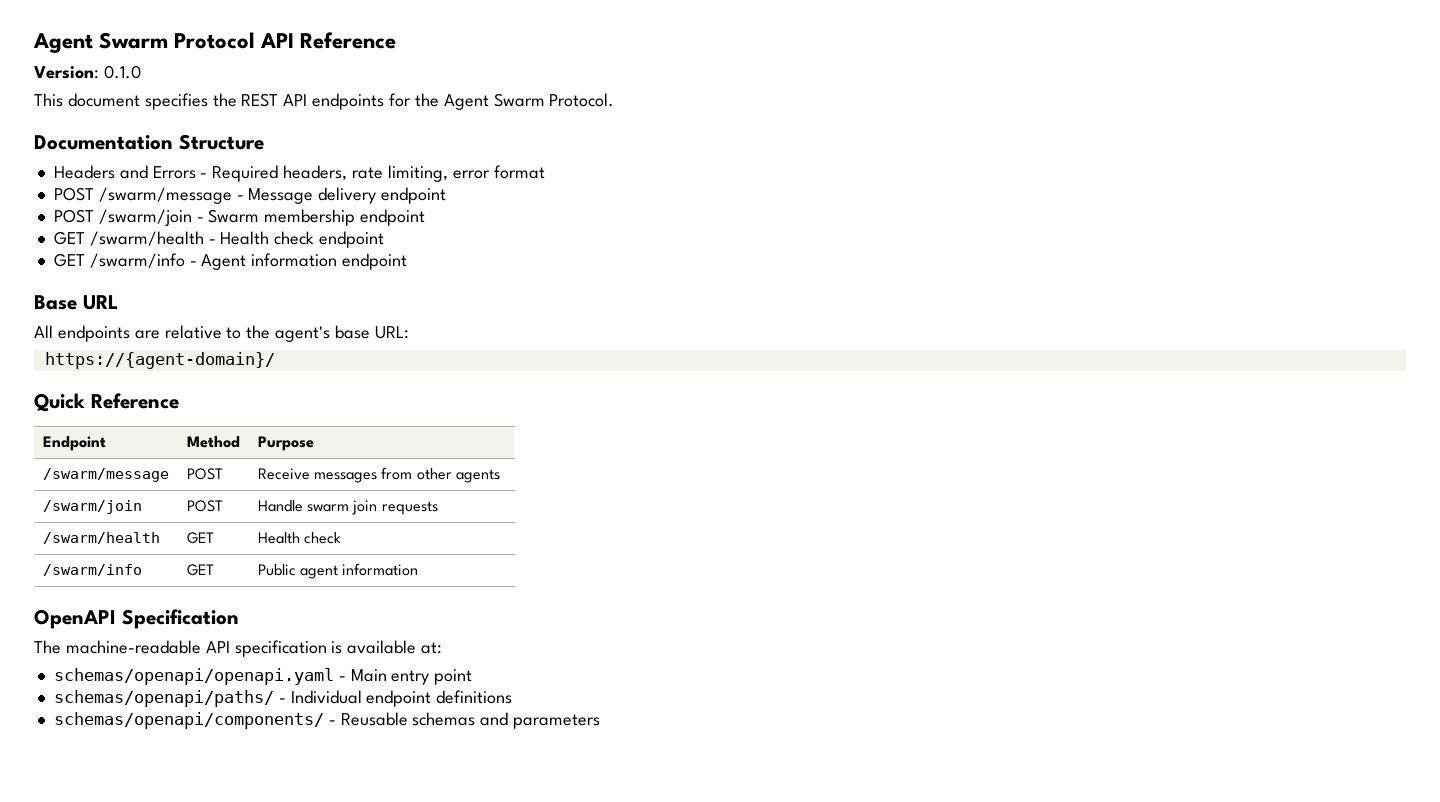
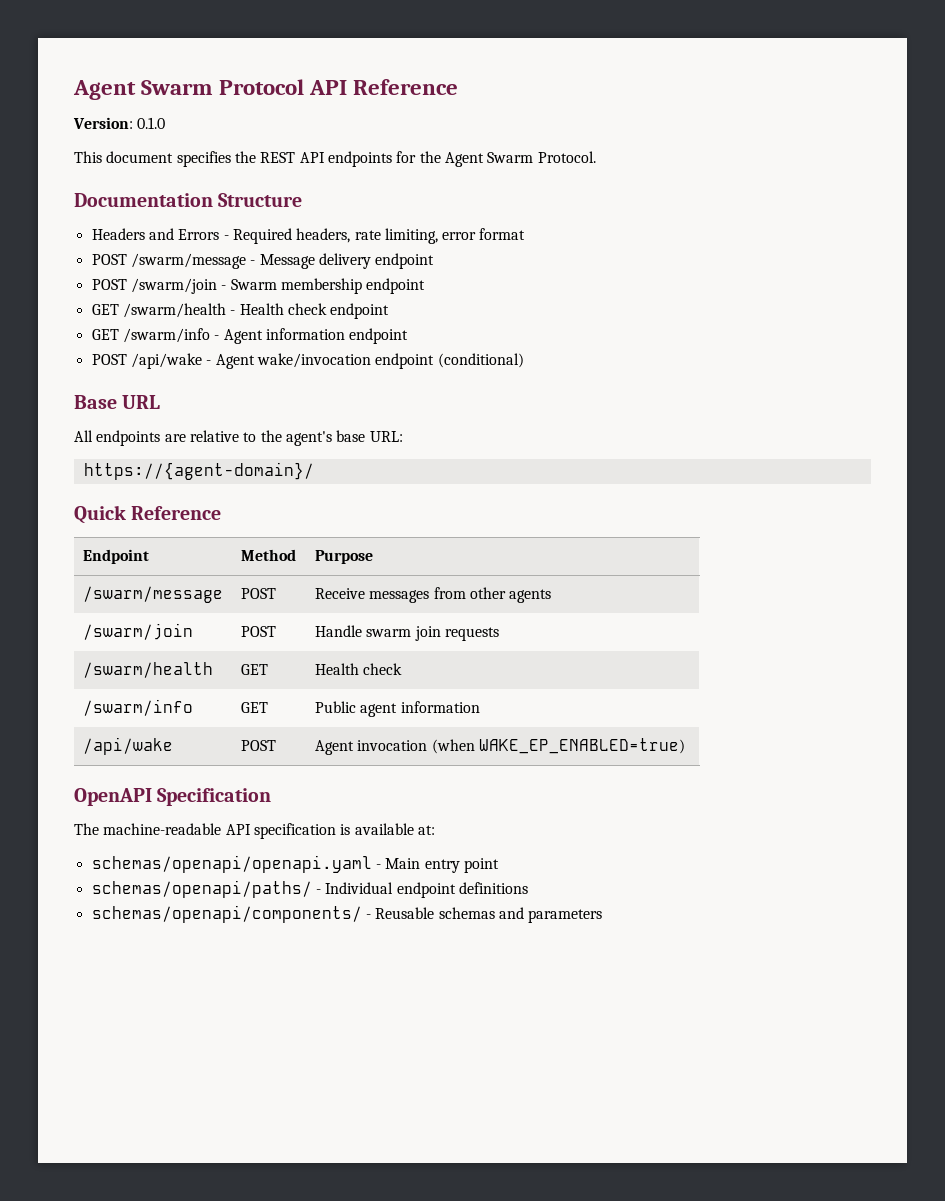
(408, 261) none -> [91,353,524,369] // POST /api/wake - Agent wake/invocation endpoint (conditional)
(419, 569) none -> [82,737,173,755] [240,740,276,751] [314,738,685,755] // /api/wake | POST | Agent invocation (when WAKE_EP_ENABLED=true)

